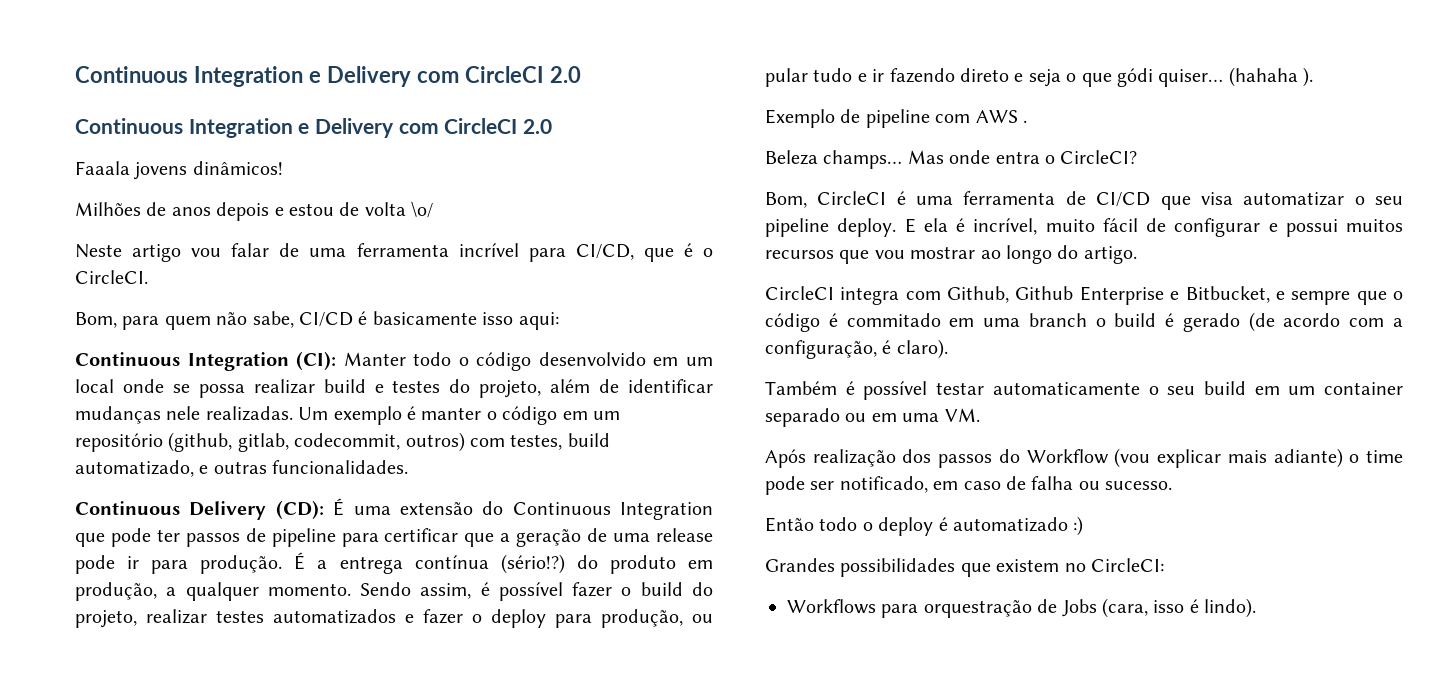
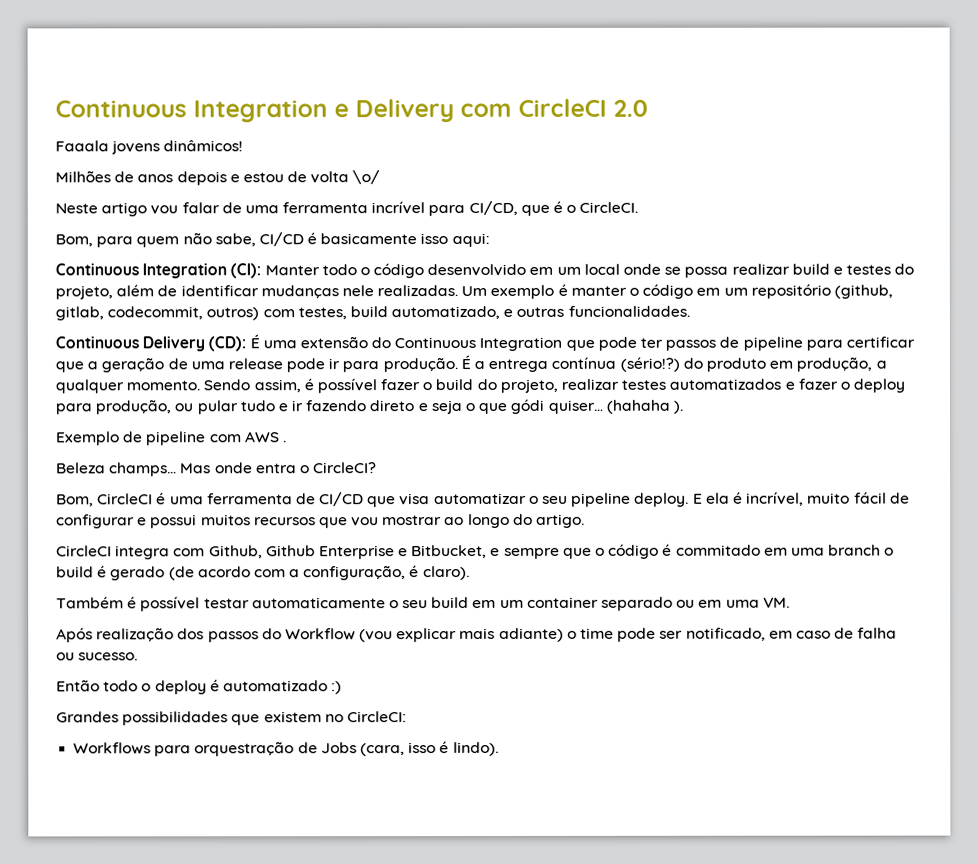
[75,66,581,87] [75,118,553,138] Continuous Integration e Delivery com CircleCI 2.0 // Continuous Integration e Delivery com CircleCI 2.0 -> [55,98,648,123] Continuous Integration e Delivery com CircleCI 2.0

